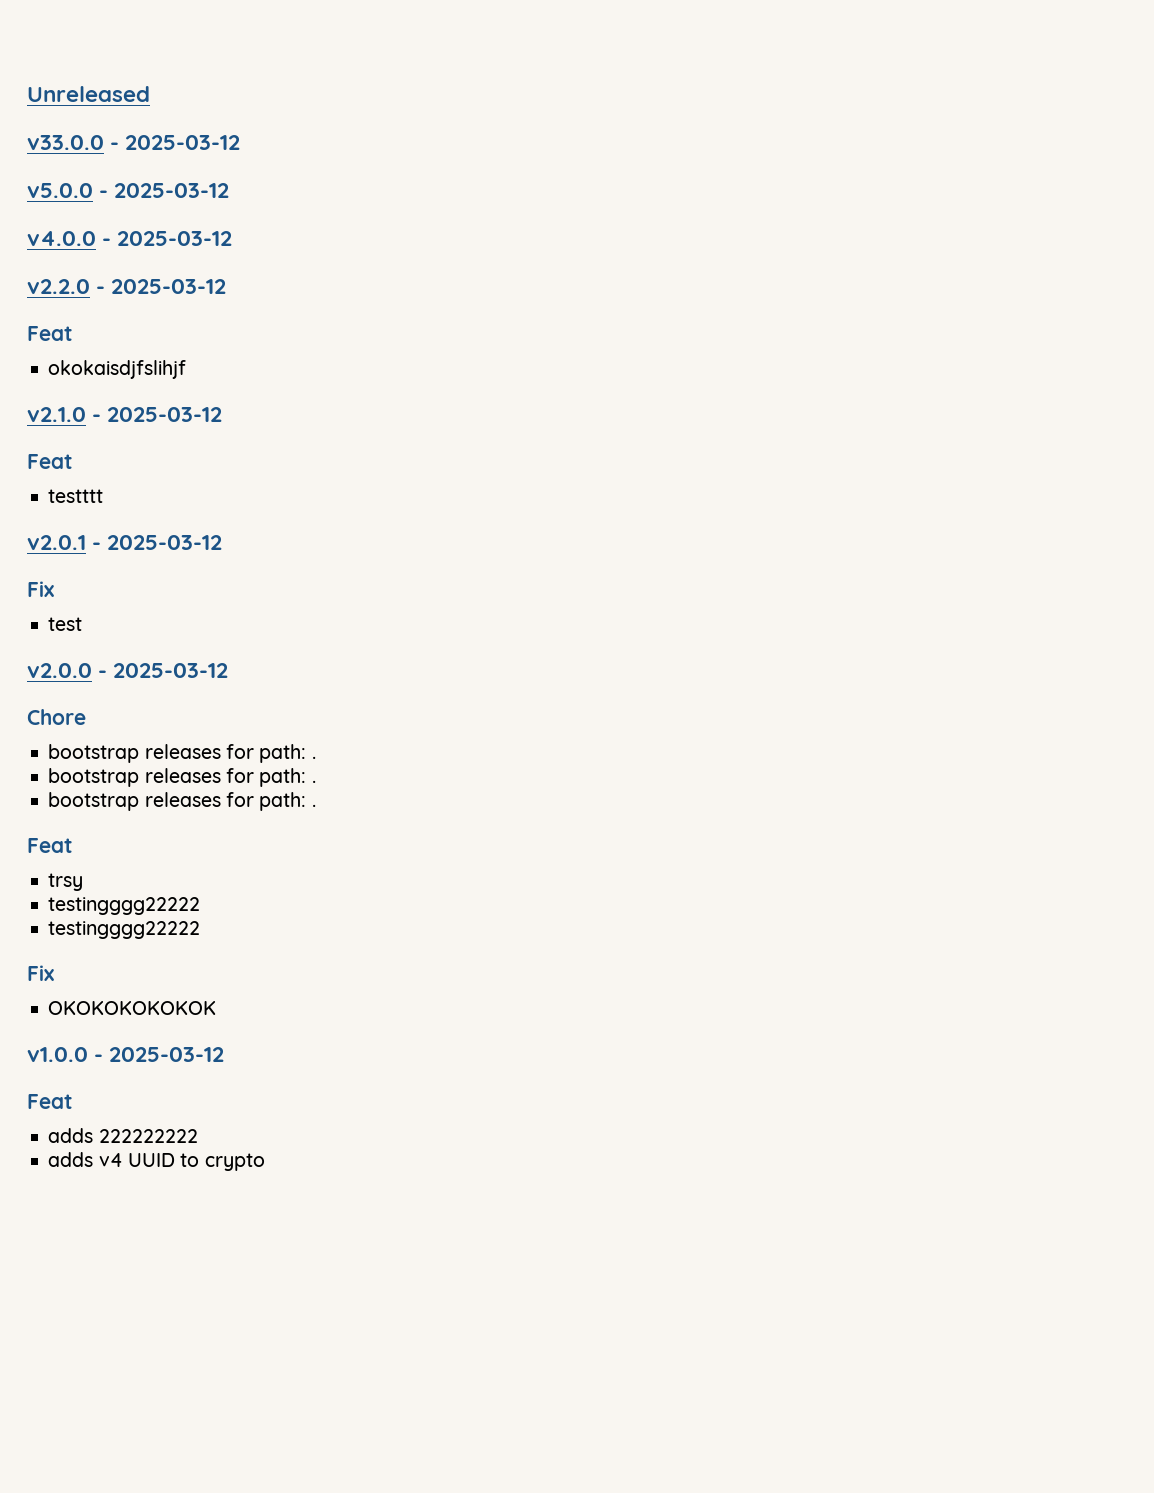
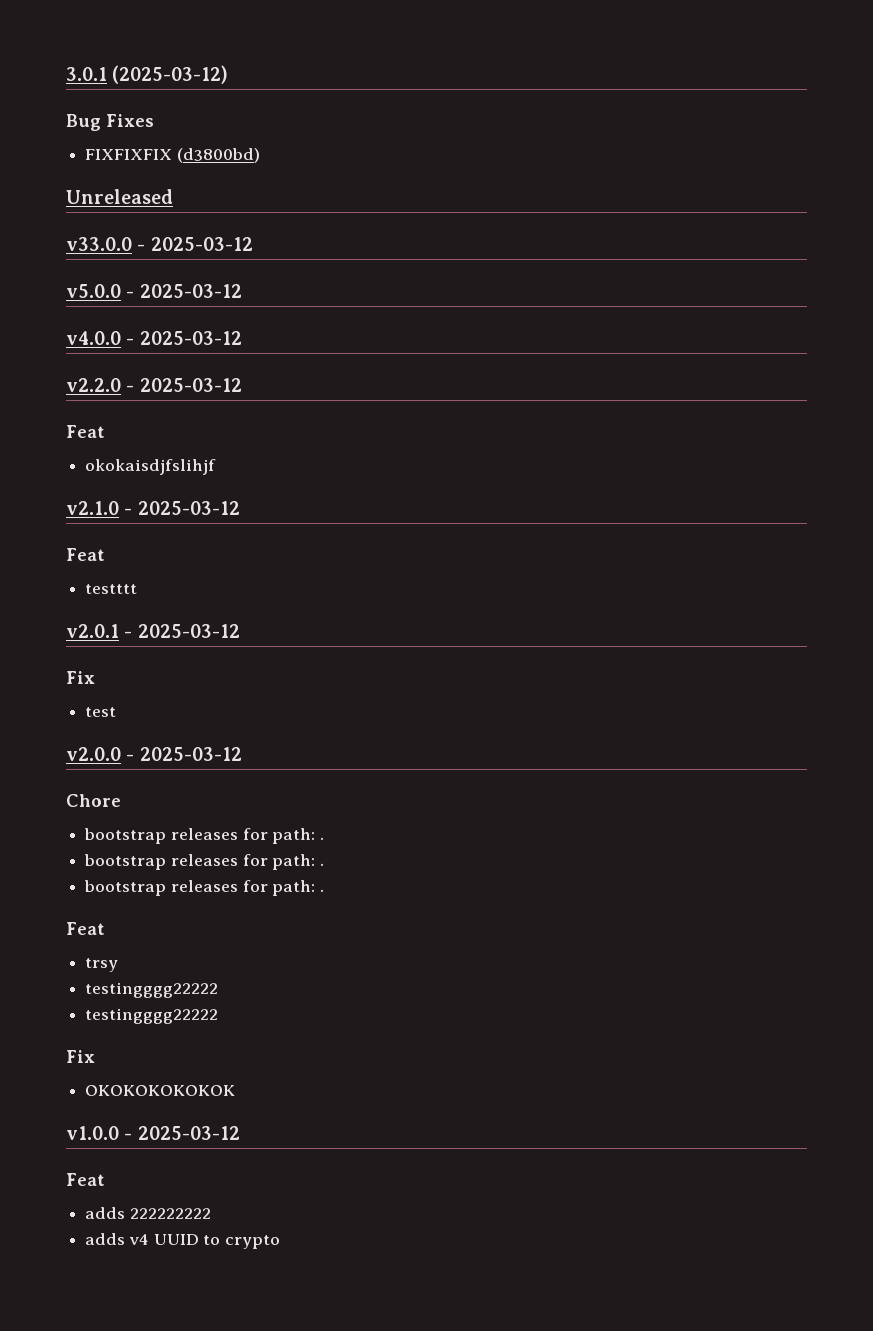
(27, 94) none -> [66,65,229,84] [66,114,154,131] [85,148,260,163] 3.0.1 (2025-03-12) // Bug Fixes // FIXFIXFIX (d3800bd) //

